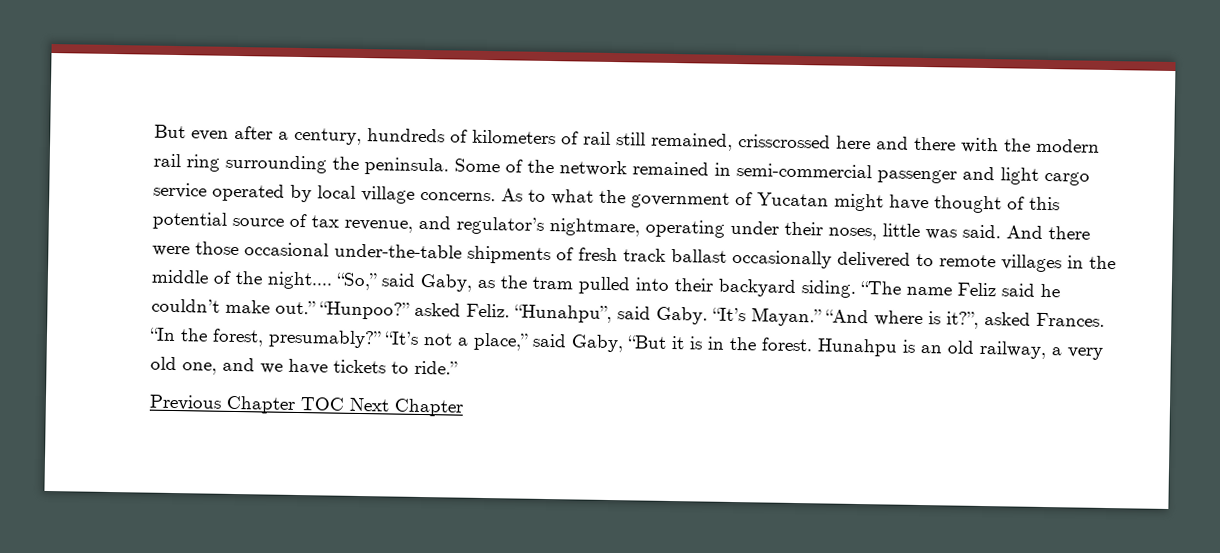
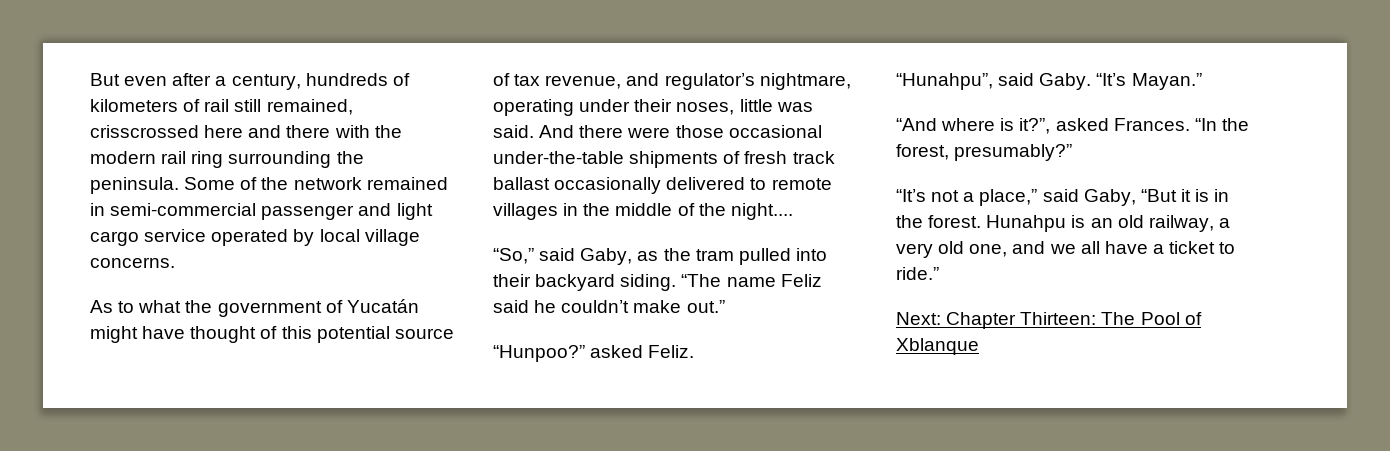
(496, 196) none -> (175, 262) //
[757,192,829,207] Yucatan -> [346,299,419,313] Yucatán
(333, 280) none -> (793, 211) //
(316, 307) none -> (725, 306) //
(510, 310) none -> (695, 351) //
(822, 317) none -> (1202, 81) //
(382, 339) none -> (1073, 152) //
[288,358,458,375] [149,394,464,417] have tickets to ride.” // Previous Chapter TOC Next Chapter -> [1080,241,1236,254] [896,267,939,280] [896,312,1202,329] [896,338,979,355] all have a ticket to ride.” // Next: Chapter Thirteen: The Pool of Xblanque

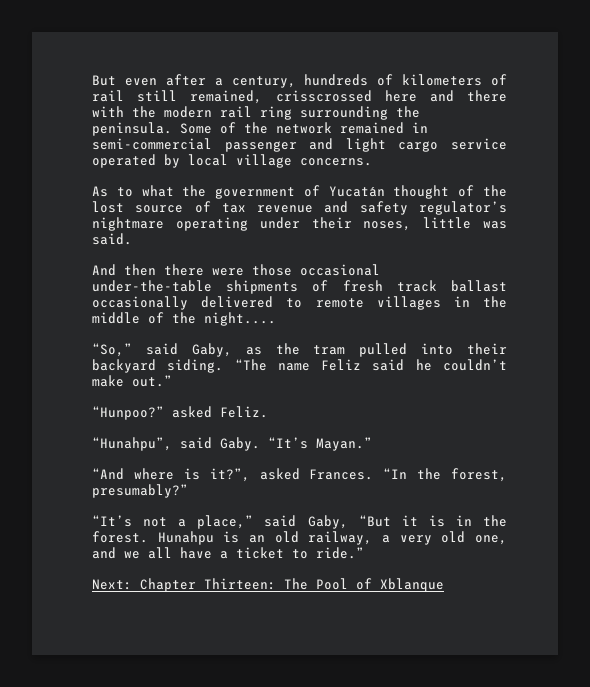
[90,326,454,343] [493,73,851,90] might have thought of this potential source of tax revenue, and regulator’s nightmare, -> [393,185,507,199] [92,201,507,215] [92,217,164,231] thought of the lost source of tax revenue and safety regulator’s nightmare
[539,125,575,138] And -> [92,264,156,276] // And then

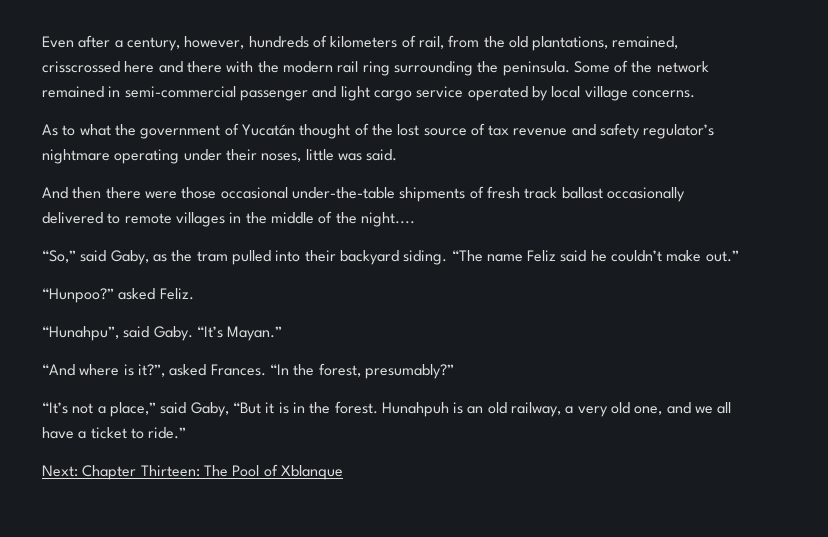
[92,75,157,86] But even -> [42,36,74,48] Even
(296, 82) none -> [184,36,245,49] however,
[92,90,178,102] rail still -> [418,35,609,51] rail, from the old plantations,
[157,531,214,545] Hunahpu -> [381,402,449,417] Hunahpuh

